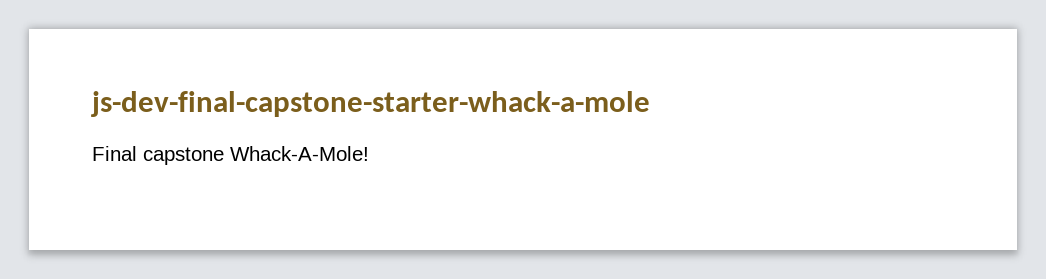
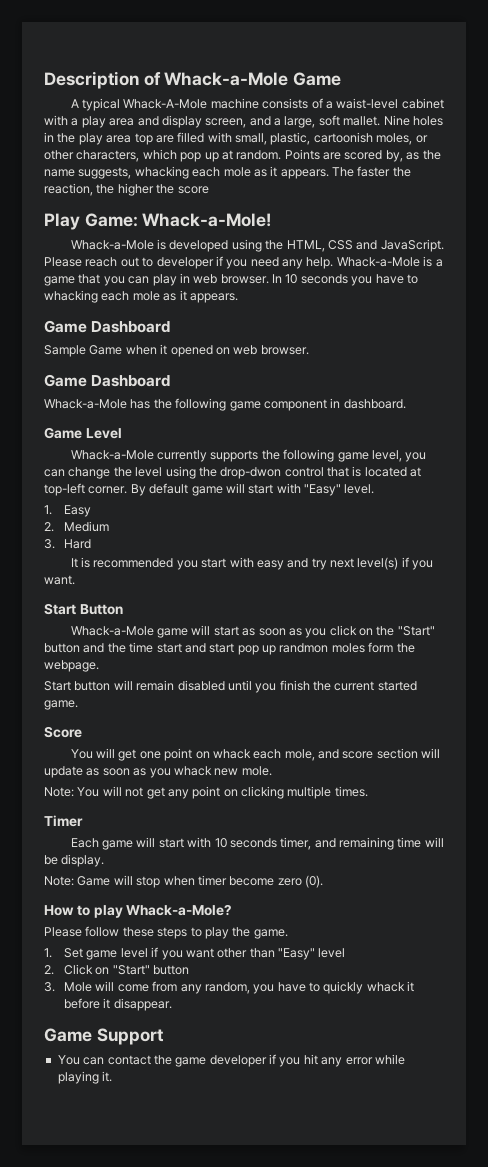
[91,91,650,117] [92,146,369,165] js-dev-final-capstone-starter-whack-a-mole // Final capstone Whack-A-Mole! -> [44,71,342,89] [70,98,444,111] [44,115,443,128] [44,132,428,145] [44,149,441,162] [44,166,411,179] [44,183,209,196] [44,213,272,230] [70,239,444,252] [44,256,443,269] [44,273,418,286] [44,290,238,303] [44,320,171,333] [44,344,309,357] [44,374,171,387] [44,398,406,411] [44,427,122,439] [70,449,427,462] [44,466,422,479] [44,483,375,496] [44,505,92,517] [44,521,110,532] [44,539,92,549] [70,557,434,570] [44,575,75,585] [44,603,123,615] [70,625,435,638] [44,642,415,655] [44,660,99,672] [44,680,417,693] [44,700,78,710] [44,726,82,738] [70,748,441,761] [44,766,272,778] [44,786,368,799] [44,815,83,827] [70,837,444,850] [44,854,105,867] [44,875,323,888] [44,904,233,918] [44,926,288,939] [44,947,346,960] [44,964,190,975] [44,981,415,994] [64,998,172,1011] [44,1028,164,1045] [57,1054,405,1067] [57,1071,113,1084] Description of Whack-a-Mole Game // A typical Whack-A-Mole machine consists of a waist-level cabinet with a play area and display screen, and a large, soft mallet. Nine holes in the play area top are filled with small, plastic, cartoonish moles, or other characters, which pop up at random. Points are scored by, as the name suggests, whacking each mole as it appears. The faster the reaction, the higher the score // Play Game: Whack-a-Mole! // Whack-a-Mole is developed using the HTML, CSS and JavaScript. Please reach out to developer if you need any help. Whack-a-Mole is a game that you can play in web browser. In 10 seconds you have to whacking each mole as it appears. // Game Dashboard // Sample Game when it opened on web browser. // Game Dashboard // Whack-a-Mole has the following game component in dashboard. // Game Level // Whack-a-Mole currently supports the following game level, you can change the level using the drop-dwon control that is located at top-left corner. By default game will start with "Easy" level. // 1. Easy // 2. Medium // 3. Hard // It is recommended you start with easy and try next level(s) if you want. // Start Button // Whack-a-Mole game will start as soon as you click on the "Start" button and the time start and start pop up randmon moles form the webpage. // Start button will remain disabled until you finish the current started game. // Score // You will get one point on whack each mole, and score section will update as soon as you whack new mole. // Note: You will not get any point on clicking multiple times. // Timer // Each game will start with 10 seconds timer, and remaining time will be display. // Note: Game will stop when timer become zero (0). // How to play Whack-a-Mole? // Please follow these steps to play the game. // 1. Set game level if you want other than "Easy" level // 2. Click on "Start" button // 3. Mole will come from any random, you have to quickly whack it before it disappear. // Game Support // You can contact the game developer if you hit any error while playing it.

